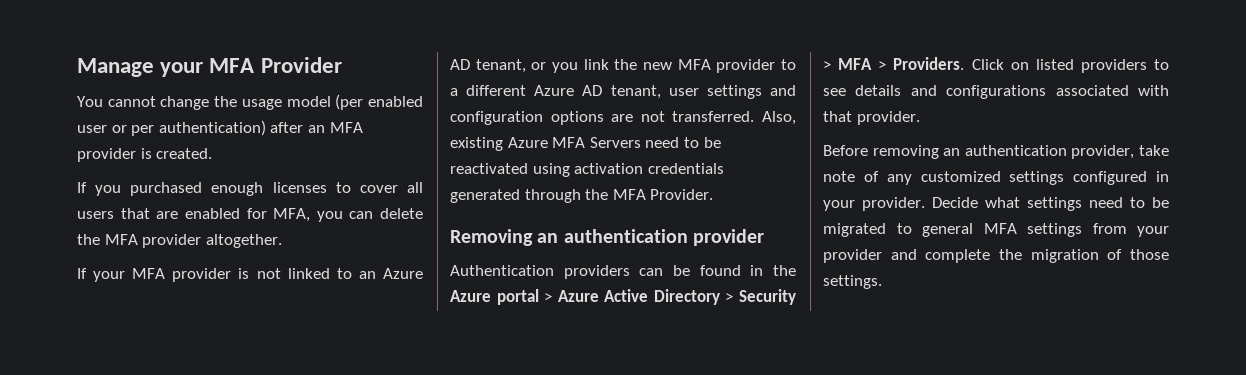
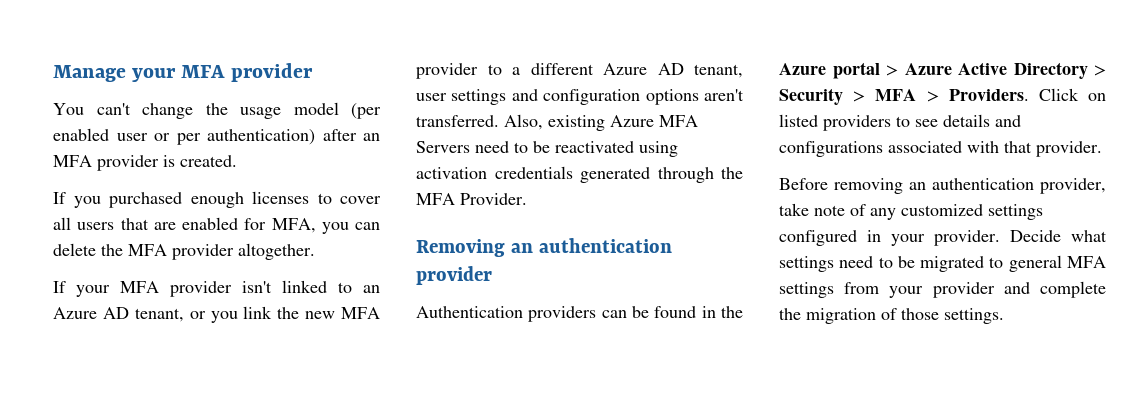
[260,57,342,73] Provider -> [230,63,313,82] provider
[107,96,156,107] cannot -> [96,103,131,115] can't
[238,268,281,279] is not -> [242,281,272,293] isn't
[611,111,665,122] are not -> [704,89,744,101] aren't

